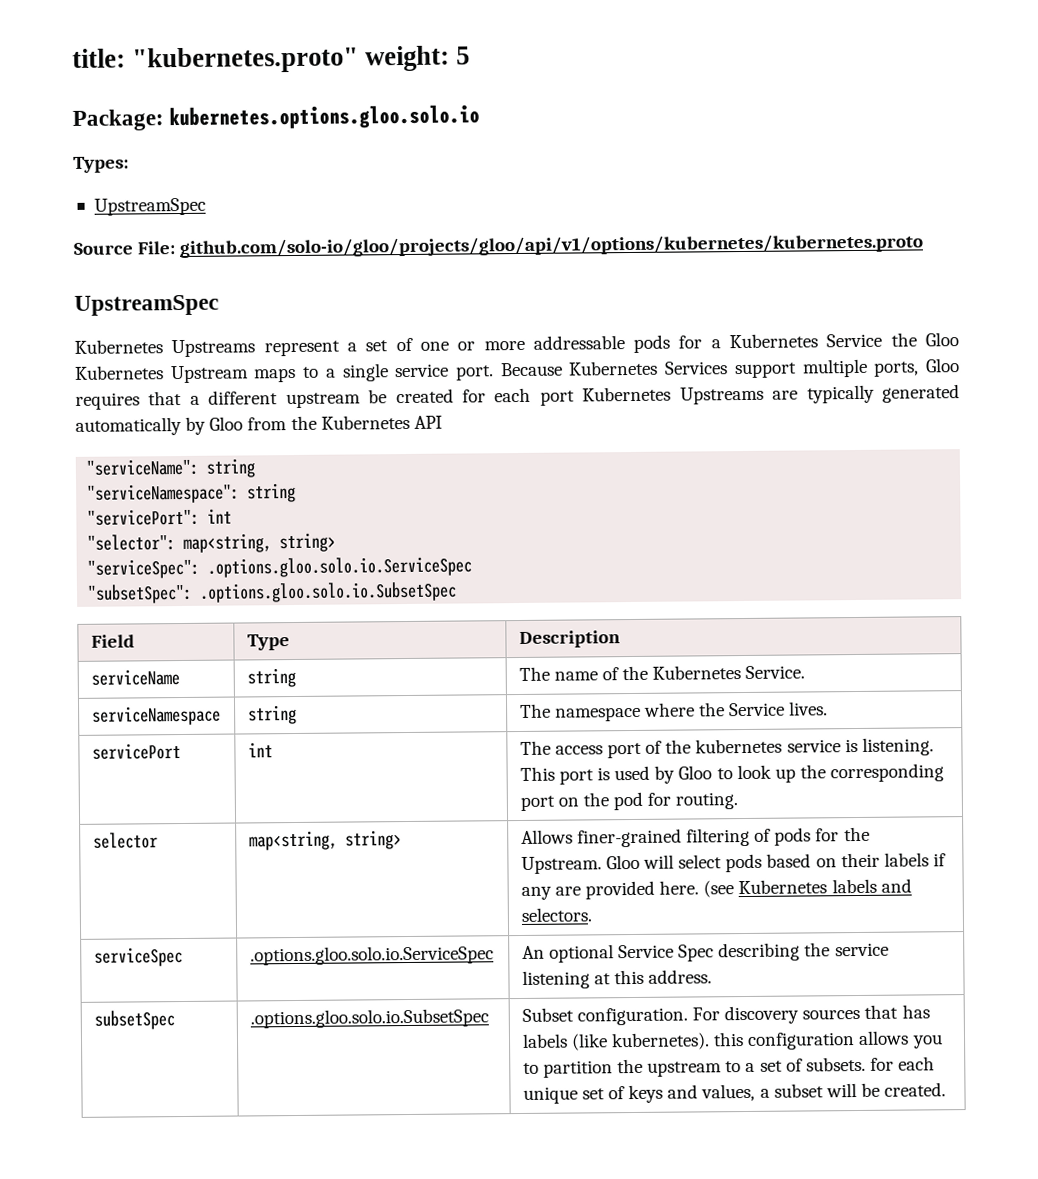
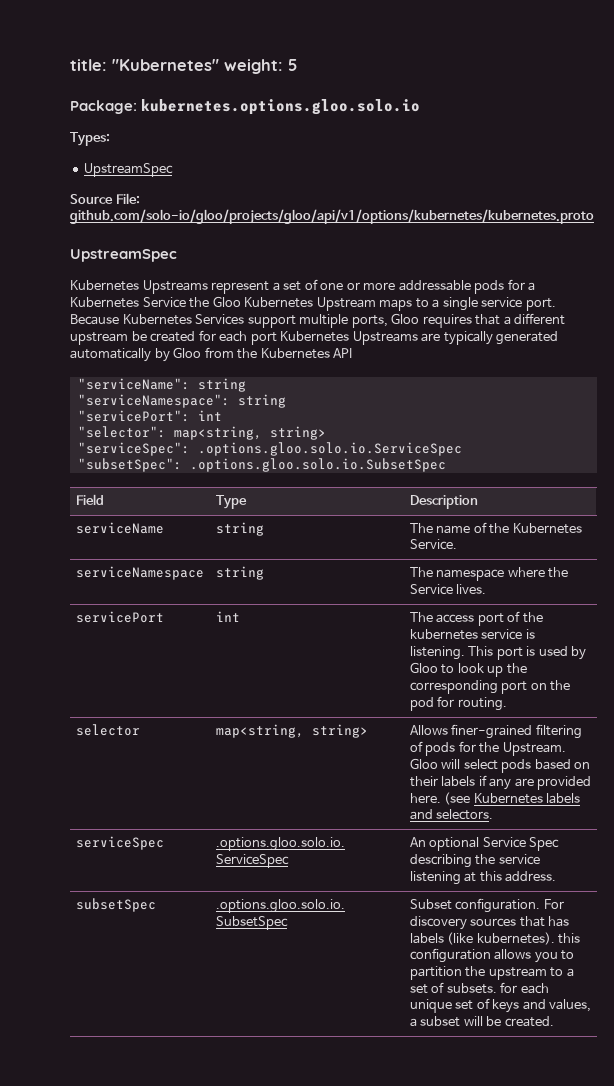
[132,46,360,74] "kubernetes.proto" -> [112,59,219,71] "Kubernetes"

